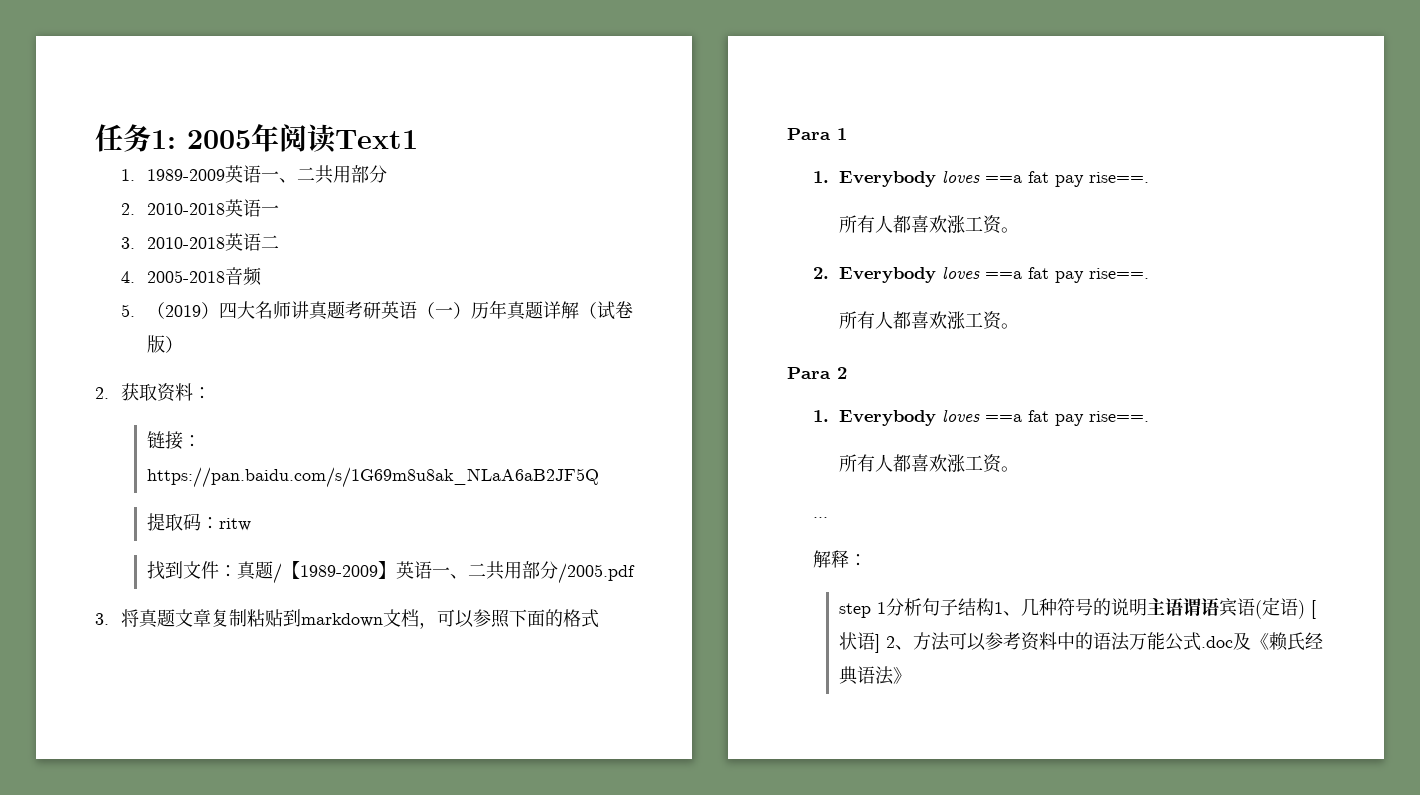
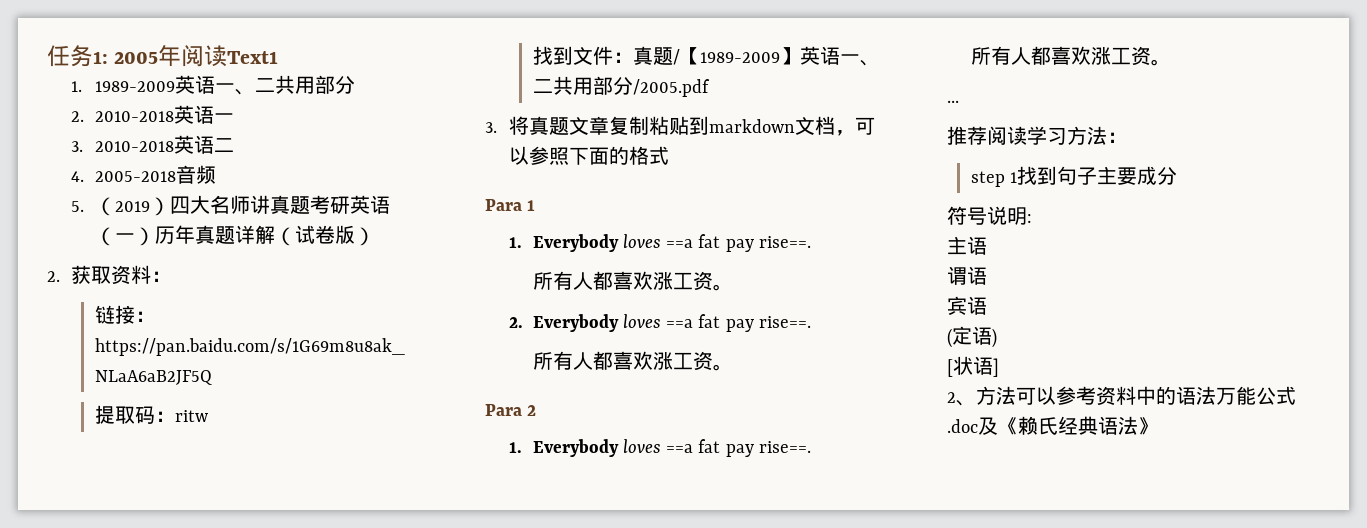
[812,550,849,568] 解释 -> [946,126,1107,145] 推荐阅读学习方法
[885,598,1147,616] 分析句子结构1、几种符号的说明 -> [1016,166,1177,185] [946,206,1032,225] 找到句子主要成分 // 符号说明: //
(1183, 607) none -> (987, 245) //
(1219, 607) none -> (987, 275) //
(1255, 607) none -> (987, 305) //
(1305, 609) none -> (997, 338) //
(880, 643) none -> (999, 367) //

